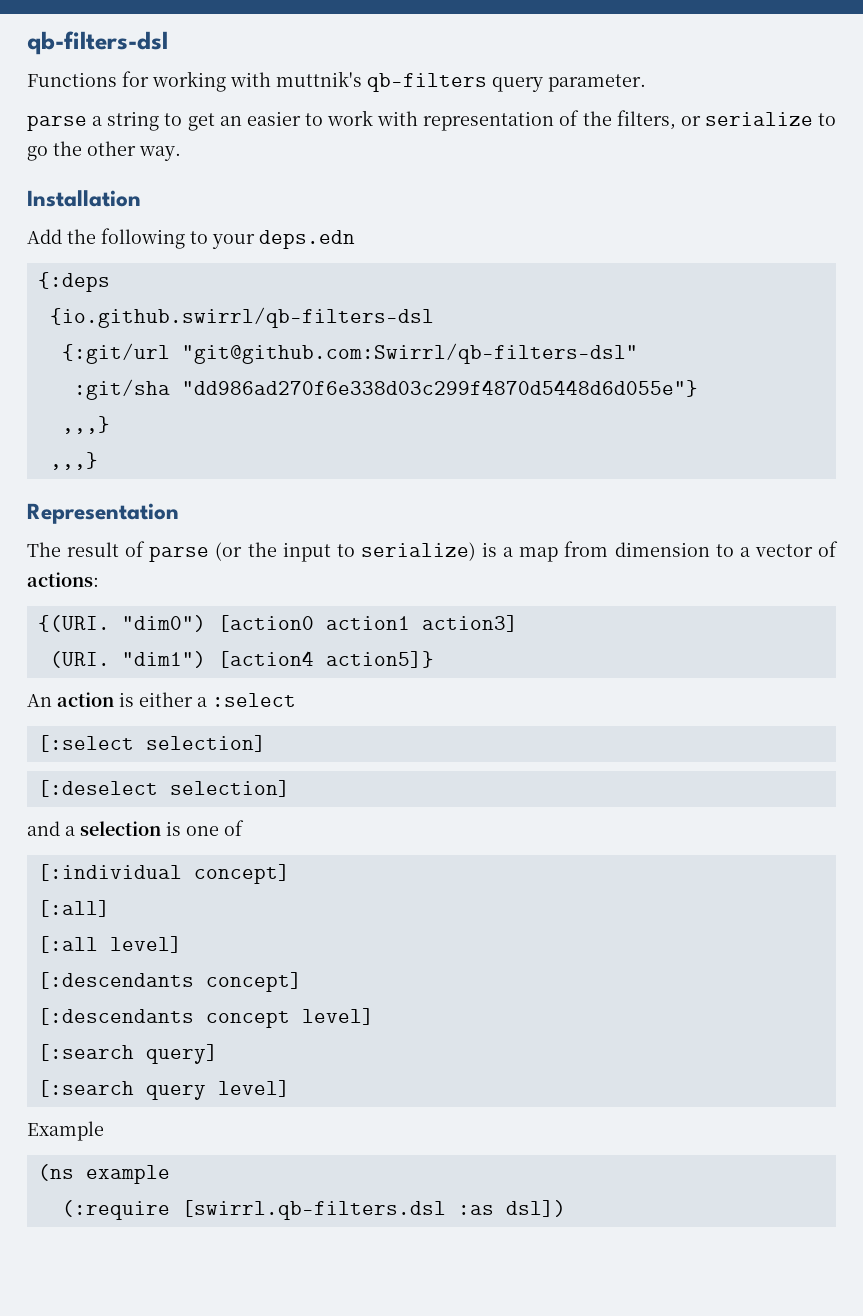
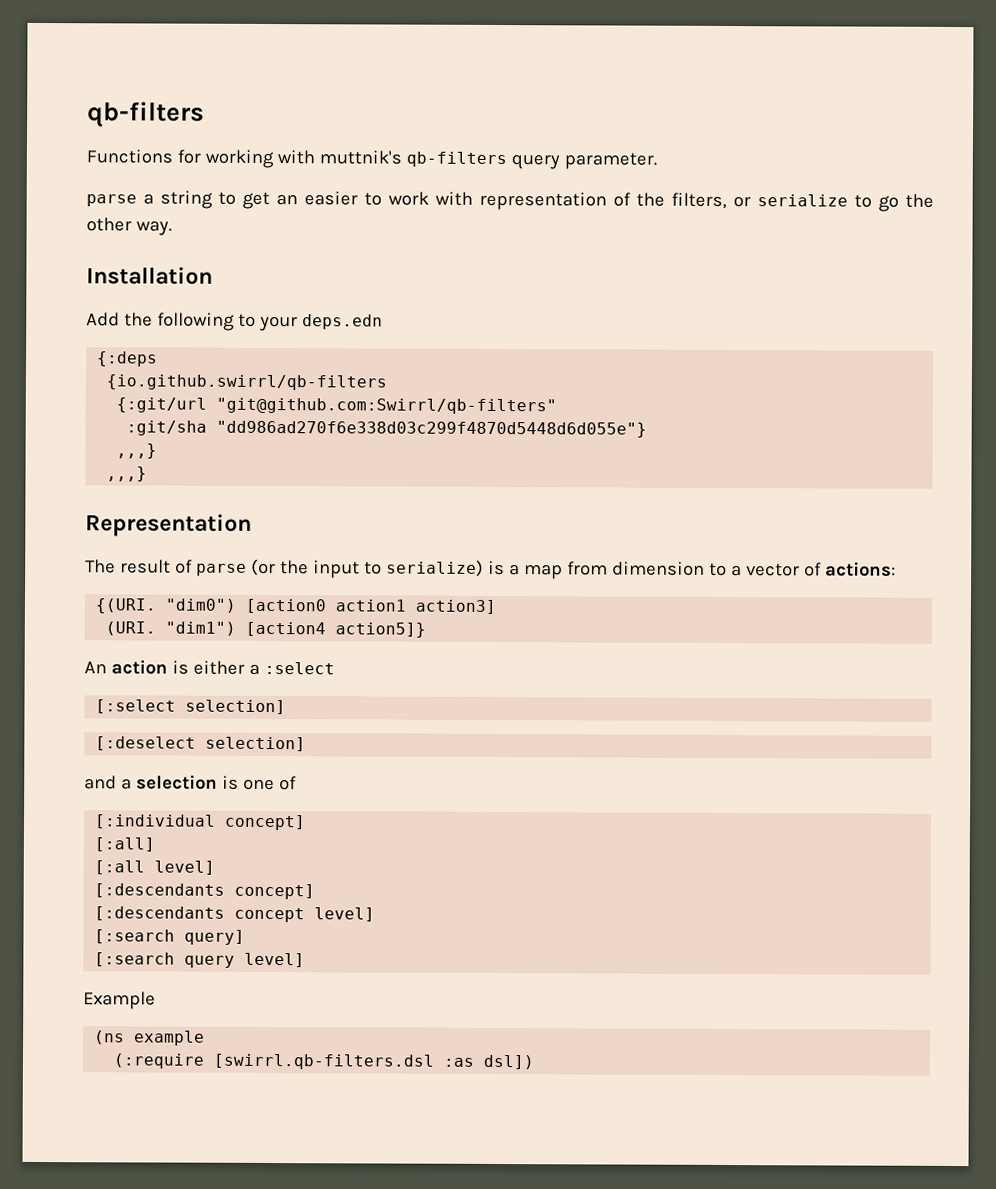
[27,31,168,55] qb-filters-dsl -> [87,101,205,128] qb-filters
[49,307,434,328] {io.github.swirrl/qb-filters-dsl -> [106,374,388,391] {io.github.swirrl/qb-filters
[181,343,638,364] "git@github.com:Swirrl/qb-filters-dsl" -> [216,397,558,415] "git@github.com:Swirrl/qb-filters"

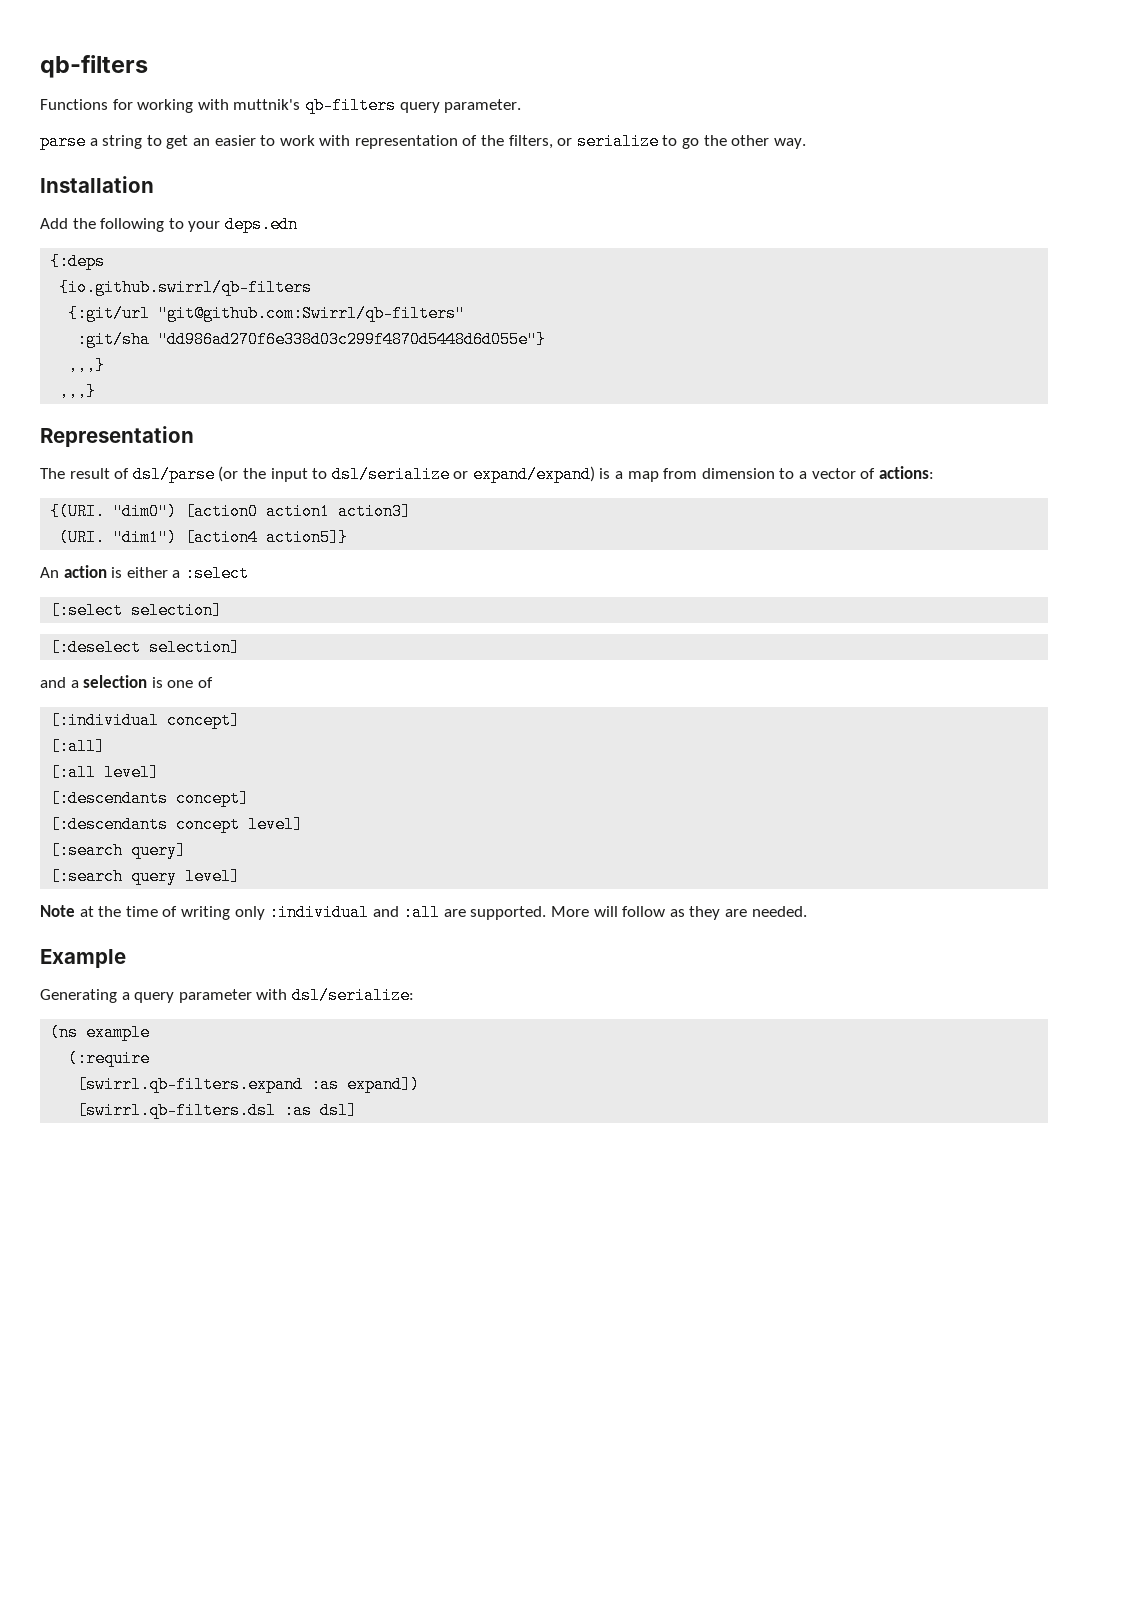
[195,563,247,576] parse -> [132,466,215,483] dsl/parse
[385,559,484,577] serialize) -> [331,466,595,483] dsl/serialize or expand/expand)
[83,991,156,1010] Example -> [40,904,807,921] [40,949,126,968] [40,987,414,1004] Note at the time of writing only :individual and :all are supported. More will follow as they are needed. // Example // Generating a query parameter with dsl/serialize:
(205, 1061) none -> [77,1076,421,1093] // [swirrl.qb-filters.expand :as expand]) //
[483,1054,535,1070] dsl]) -> [320,1102,358,1119] dsl]

